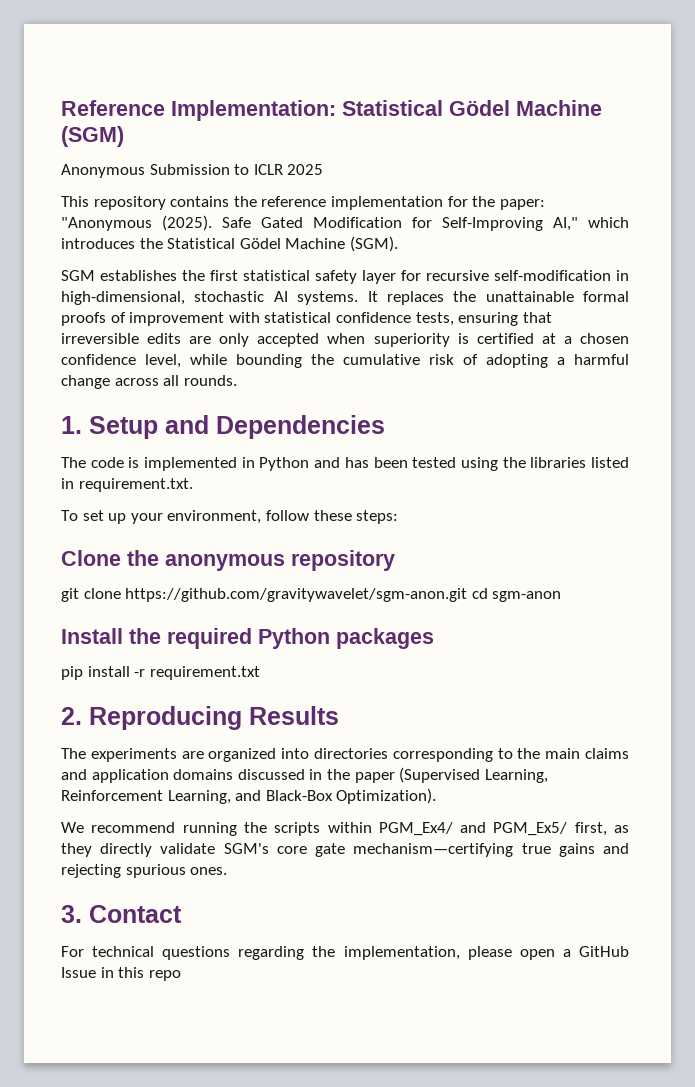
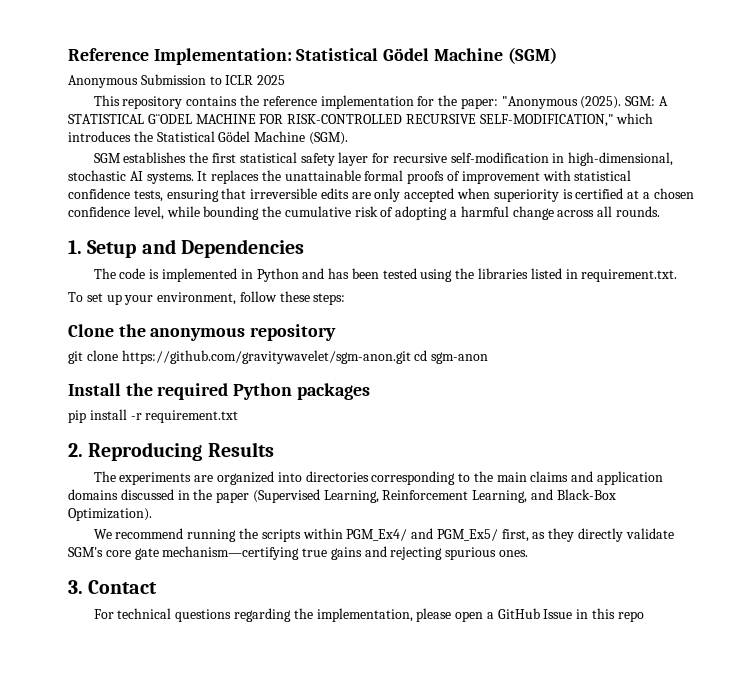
[222,217,578,231] Safe Gated Modification for Self-Improving AI," -> [625,96,669,106] [68,114,614,127] SGM: A STATISTICAL G¨ODEL MACHINE FOR RISK-CONTROLLED RECURSIVE SELF-MODIFICATION,"

